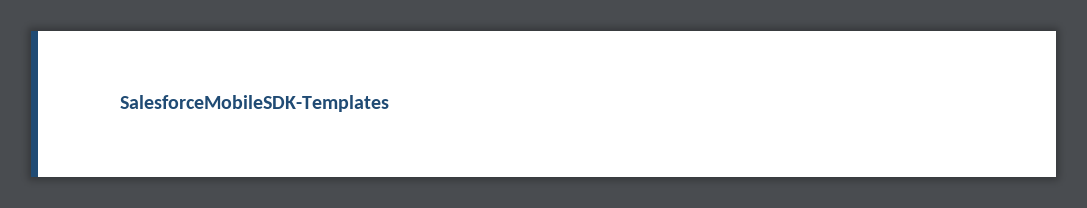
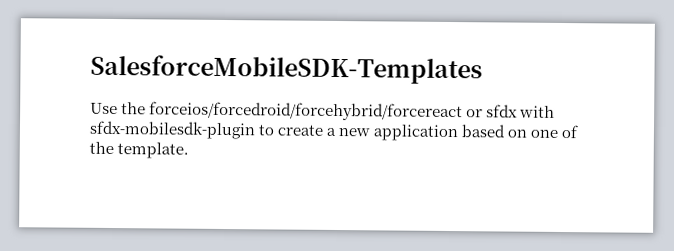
(389, 103) none -> [90,101,556,122] [89,120,580,142] [89,141,190,159] // Use the forceios/forcedroid/forcehybrid/forcereact or sfdx with sfdx-mobilesdk-plugin to create a new application based on one of the template.

